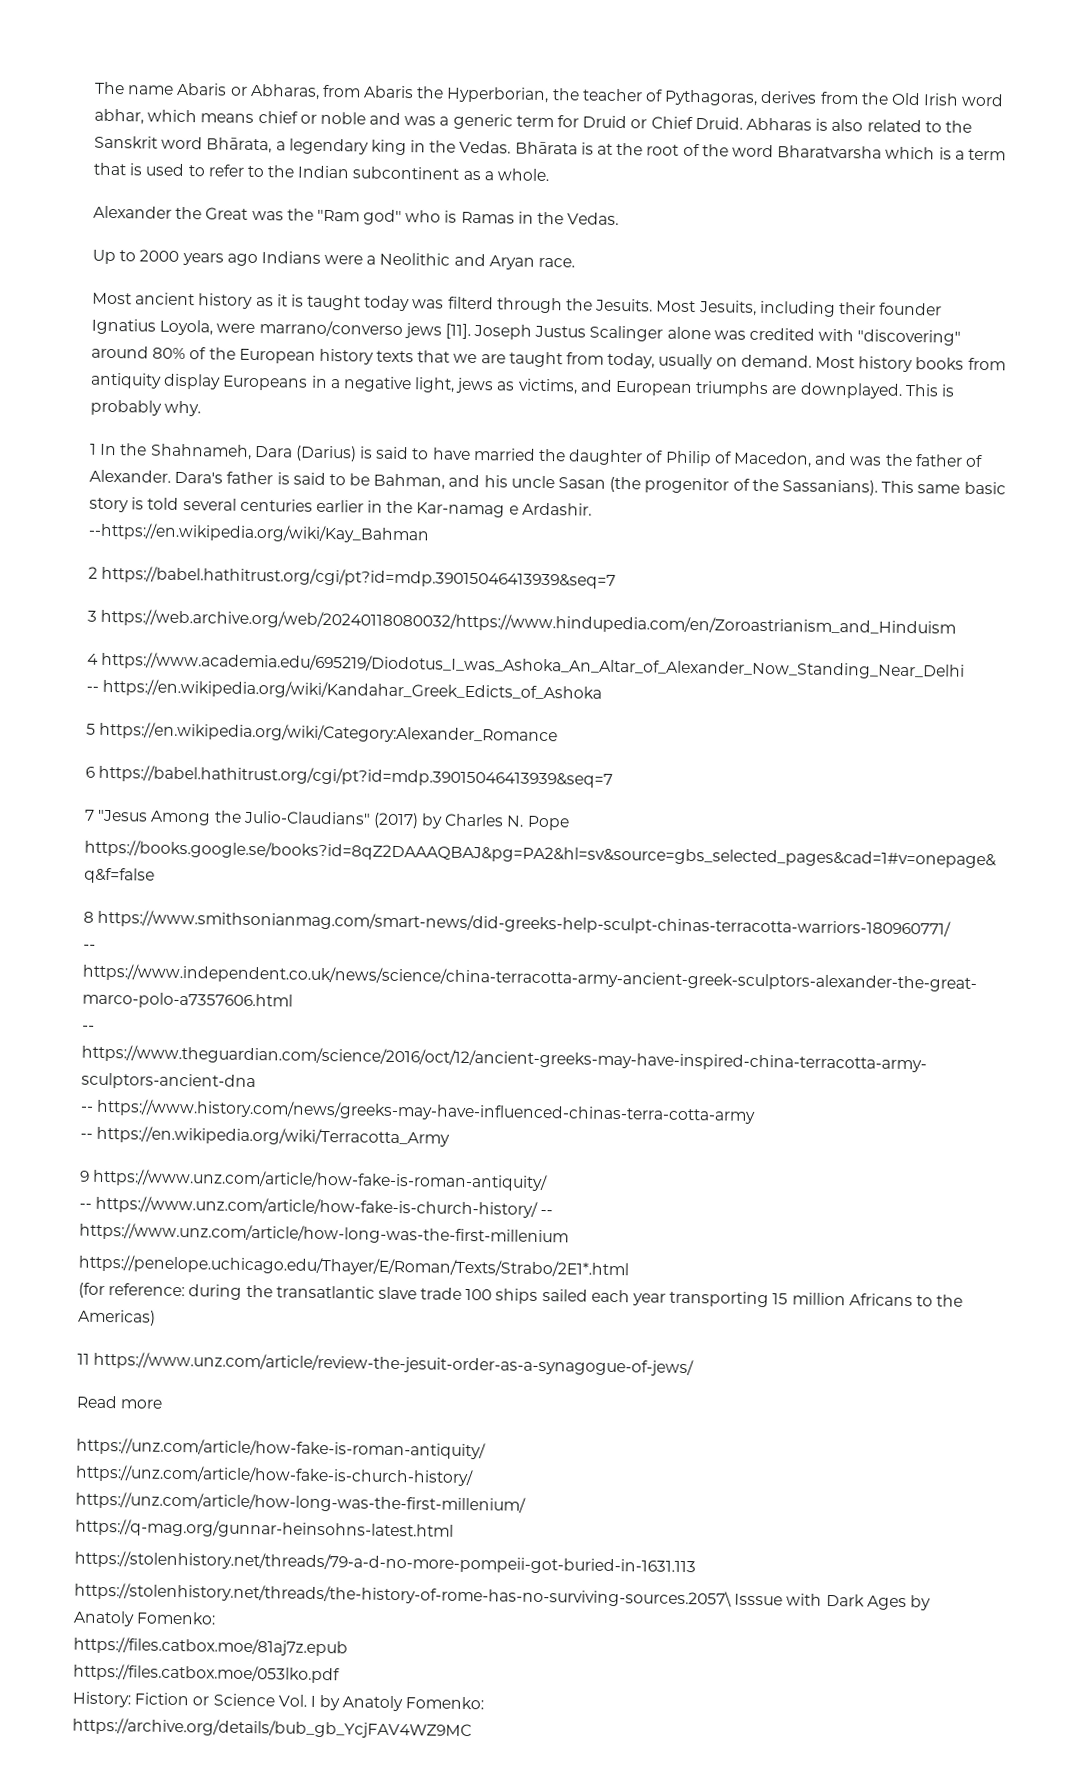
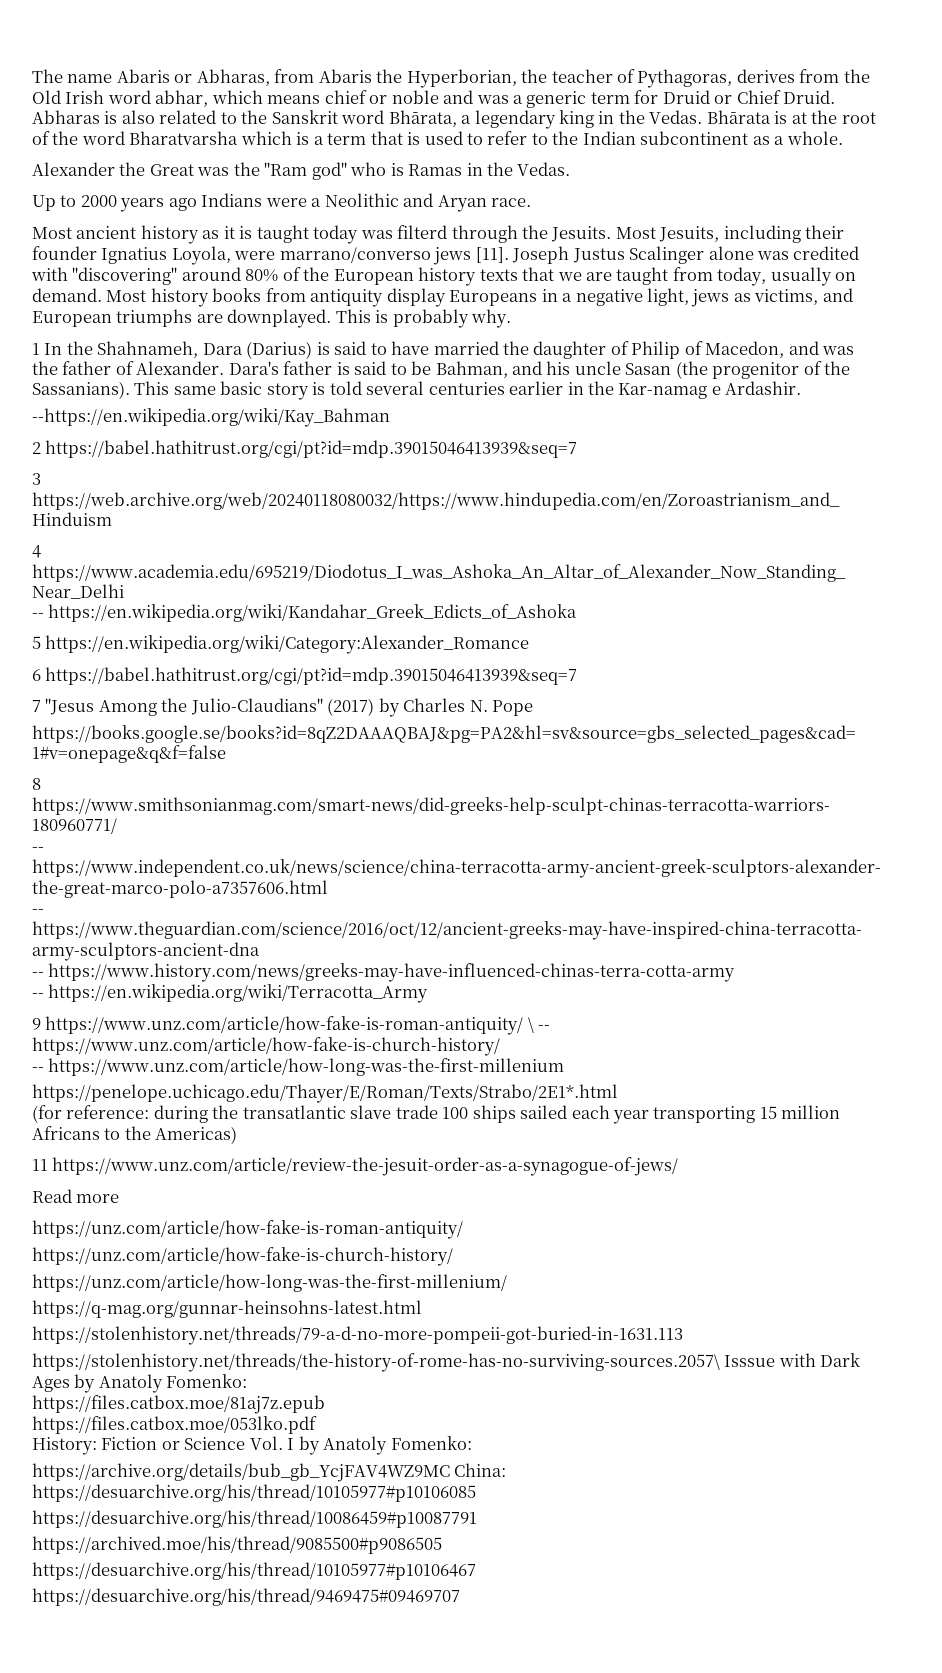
(549, 1180) // -> [527,1017,534,1033] \
(539, 1206) none -> (500, 1046) //
(472, 1728) none -> [454,1463,507,1477] [32,1484,476,1502] [32,1510,477,1528] [32,1536,442,1554] [32,1562,476,1580] [32,1588,460,1606] China: https://desuarchive.org/his/thread/10105977#p10106085 // https://desuarchive.org/his/thread/10086459#p10087791 // https://archived.moe/his/thread/9085500#p9086505 // https://desuarchive.org/his/thread/10105977#p10106467 // https://desuarchive.org/his/thread/9469475#09469707

